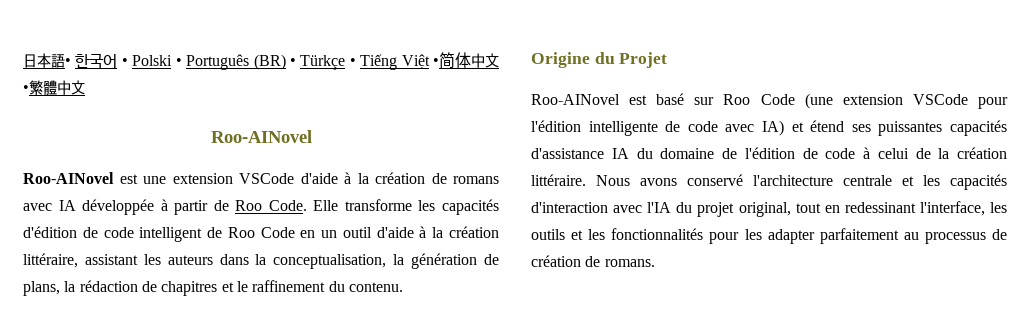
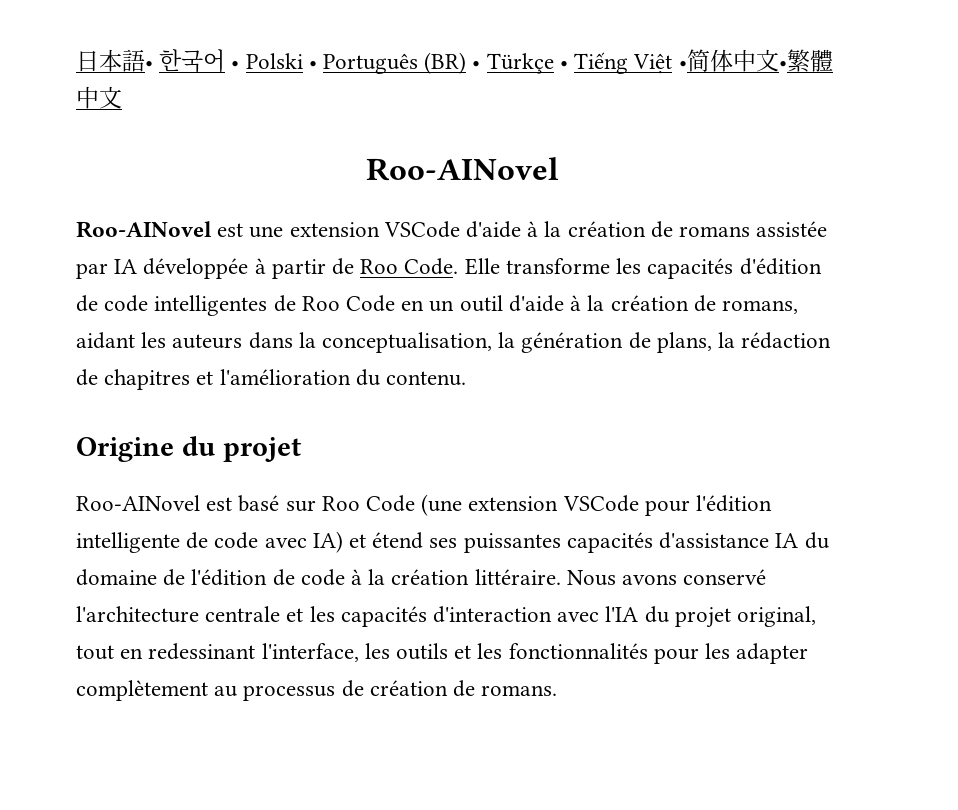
[23,203,52,211] avec -> [756,221,828,237] [76,263,108,279] assistée par
[139,227,203,242] intelligent -> [154,295,268,316] intelligentes
[23,253,138,268] littéraire, assistant -> [693,295,798,314] [76,332,135,349] de romans, aidant
[236,280,326,292] le raffinement -> [219,369,351,385] l'amélioration
[619,52,668,68] Projet -> [222,437,301,462] projet
[877,148,931,159] celui de -> (363, 577) none
[819,228,899,244] parfaitement -> [76,680,208,701] complètement

